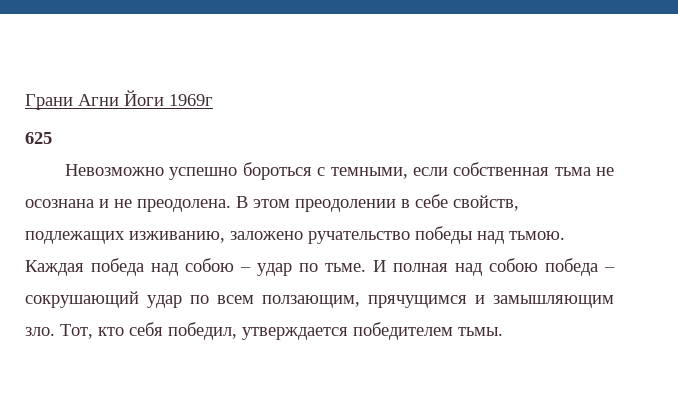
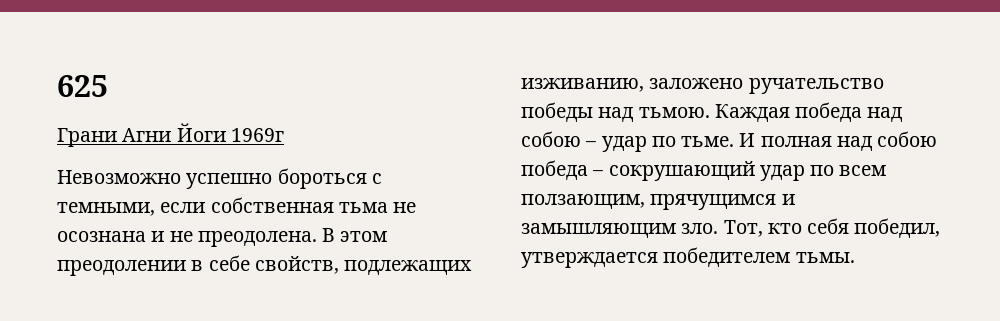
(25, 102) none -> [57,75,108,97] 625 //
[25,132,52,144] // 625 -> (284, 135) none

